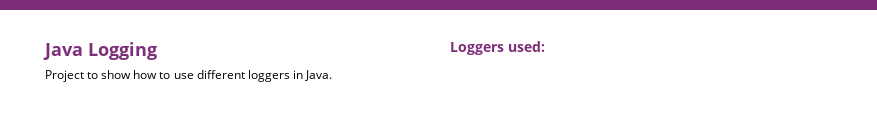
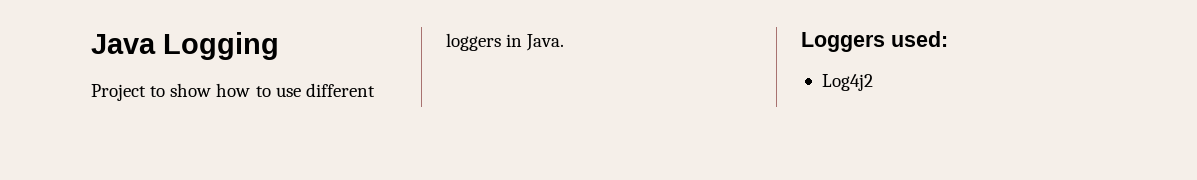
(545, 46) none -> [821,74,873,91] // Log4j2

